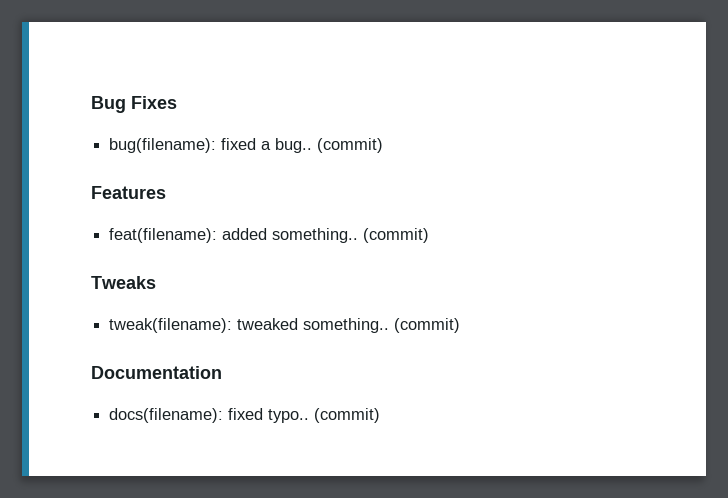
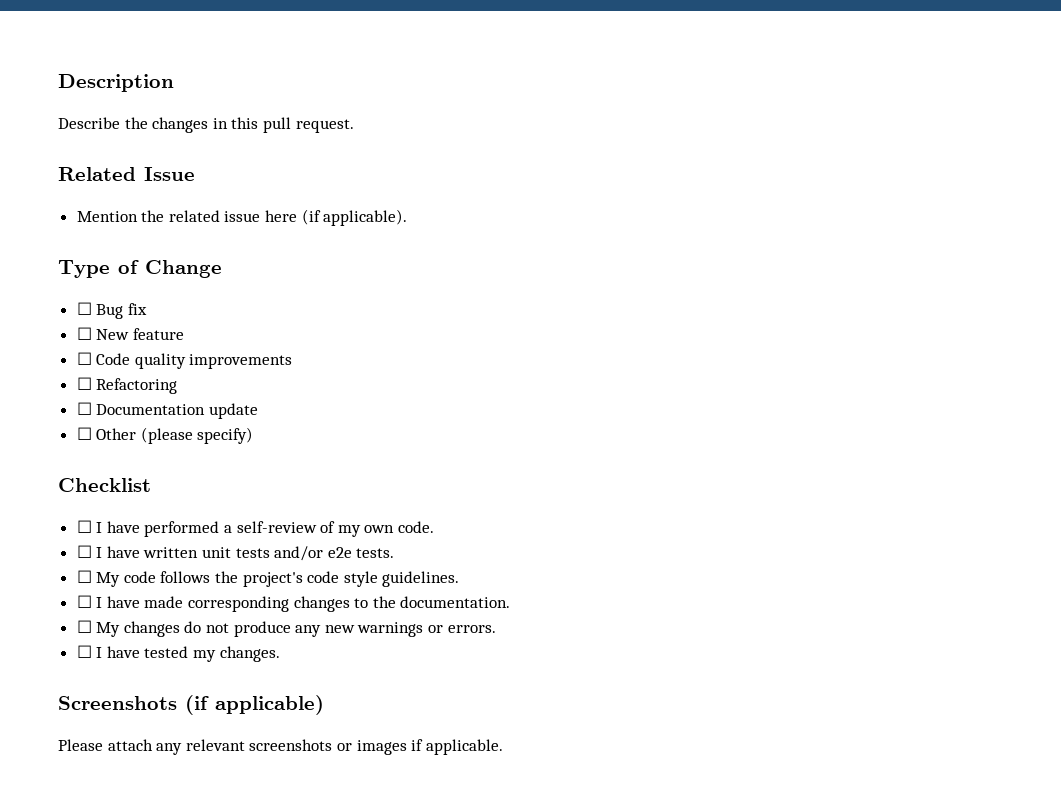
[91,96,177,113] [109,138,384,153] [91,186,166,199] [109,228,430,243] [91,276,156,289] [109,318,461,333] [91,366,222,379] [109,408,381,423] Bug Fixes // bug(filename): fixed a bug.. (commit) // Features // feat(filename): added something.. (commit) // Tweaks // tweak(filename): tweaked something.. (commit) // Documentation // docs(filename): fixed typo.. (commit) -> [58,74,174,92] [58,117,354,133] [58,167,195,181] [76,209,408,226] [58,260,222,278] [76,302,147,319] [76,327,184,340] [76,352,293,369] [76,377,178,394] [76,402,258,419] [76,427,254,444] [58,478,151,492] [76,520,435,537] [76,545,395,561] [76,570,460,587] [76,595,511,612] [76,620,496,637] [76,645,280,662] [58,695,324,715] [58,739,503,755] Description // Describe the changes in this pull request. // Related Issue // Mention the related issue here (if applicable). // Type of Change // ☐ Bug fix // ☐ New feature // ☐ Code quality improvements // ☐ Refactoring // ☐ Documentation update // ☐ Other (please specify) // Checklist // ☐ I have performed a self-review of my own code. // ☐ I have written unit tests and/or e2e tests. // ☐ My code follows the project's code style guidelines. // ☐ I have made corresponding changes to the documentation. // ☐ My changes do not produce any new warnings or errors. // ☐ I have tested my changes. // Screenshots (if applicable) // Please attach any relevant screenshots or images if applicable.

